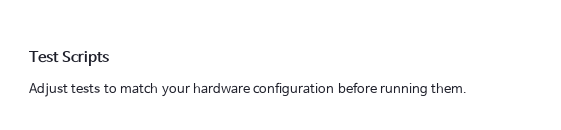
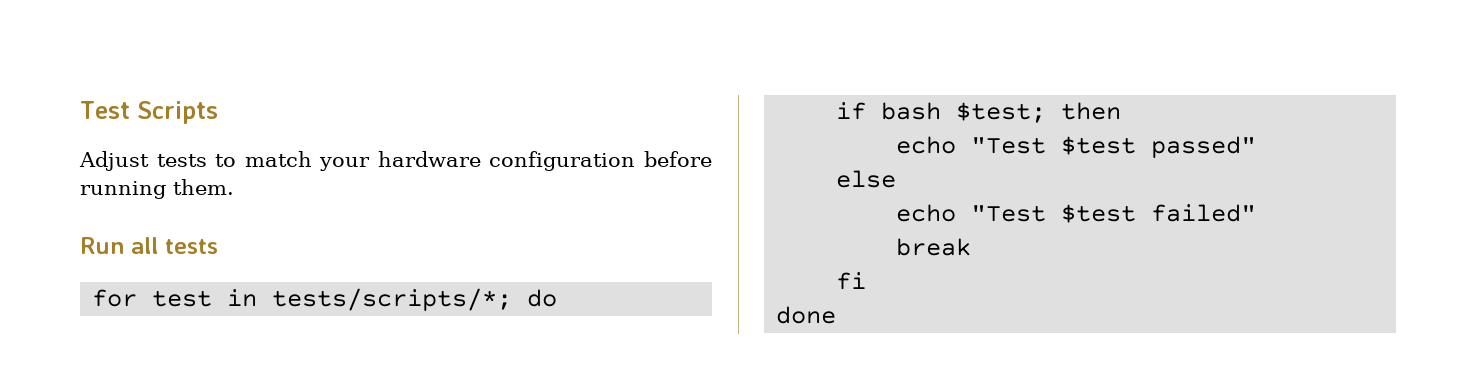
(468, 88) none -> [80,237,218,254] [92,288,558,311] [836,102,1122,123] [896,136,1257,158] [836,170,897,188] [896,204,1257,223] [896,238,972,256] [836,272,867,290] [776,306,837,324] // Run all tests // for test in tests/scripts/*; do // if bash $test; then // echo "Test $test passed" // else // echo "Test $test failed" // break // fi // done

